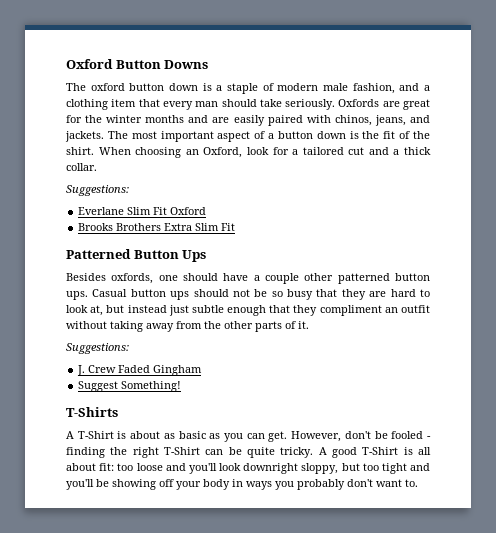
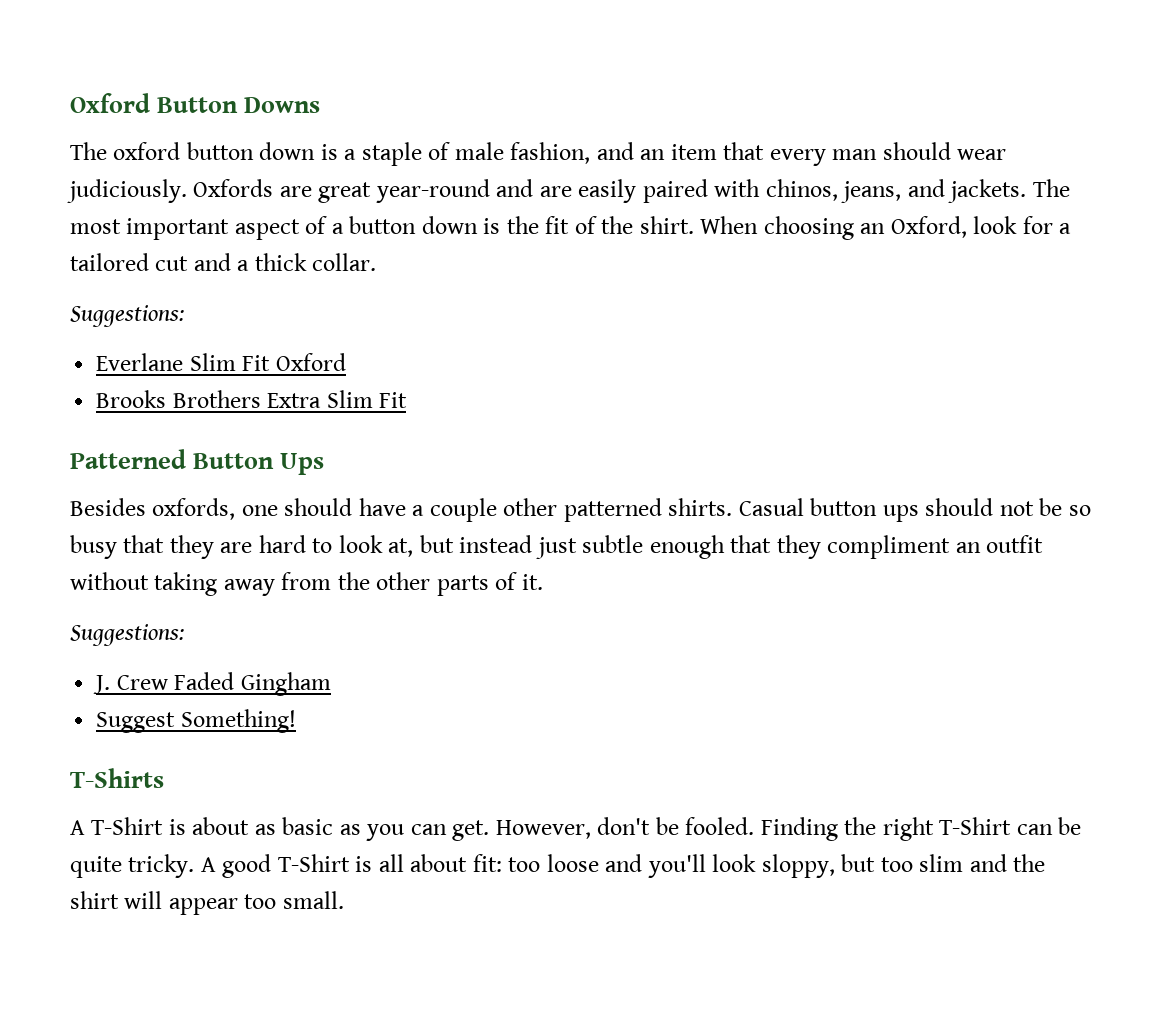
[277,83,319,91] modern -> (451, 151) none
[424,85,430,91] [66,99,108,110] a clothing -> [640,149,666,160] an
[259,99,336,110] take seriously. -> [957,149,1007,160] [67,179,187,203] wear judiciously.
[66,115,185,123] for the winter months -> [375,179,490,203] year-round
[395,273,430,281] [66,291,88,300] button ups. -> [668,498,733,516] shirts.
[391,431,432,439] [66,447,105,458] fooled - finding -> [685,817,838,841] fooled. Finding
[243,463,299,474] downright -> (757, 863) none
[381,463,431,474] [66,479,418,490] tight and you'll be showing off your body in ways you probably don't want to. -> [919,854,1046,872] [70,891,344,915] slim and the shirt will appear too small.

